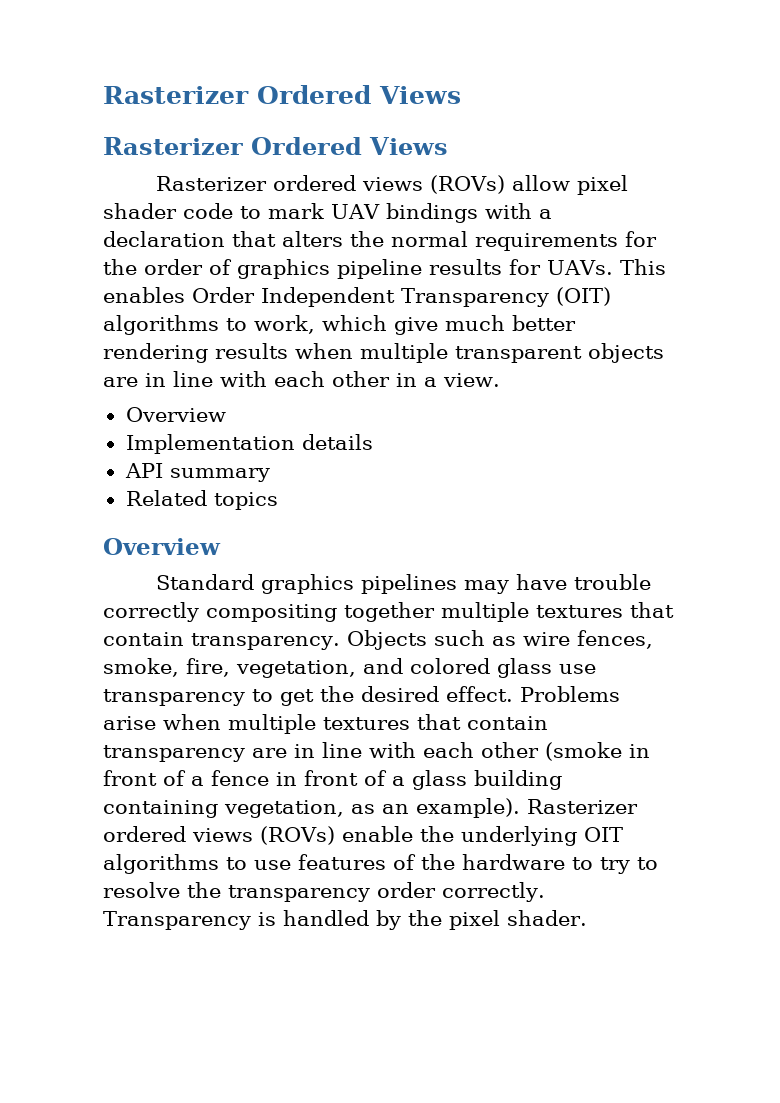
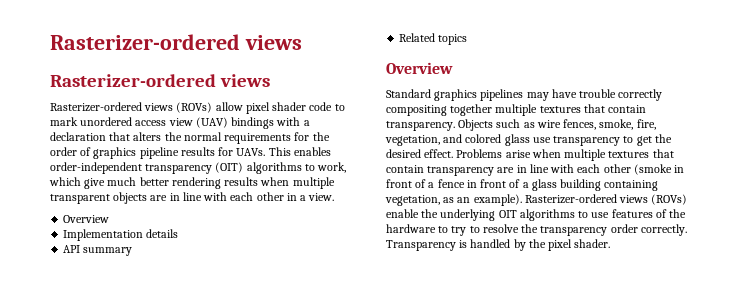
[103,85,462,104] [103,137,449,155] [155,175,356,191] Rasterizer Ordered Views // Rasterizer Ordered Views // Rasterizer ordered -> [50,34,302,50] [50,74,270,87] [50,102,142,112] Rasterizer-ordered views // Rasterizer-ordered views // Rasterizer-ordered
[331,204,380,219] UAV -> [80,117,228,128] unordered access view (UAV)
[192,287,549,307] Order Independent Transparency -> [50,162,213,174] order-independent transparency
[527,799,638,814] [103,826,186,842] Rasterizer ordered -> [524,194,617,204] Rasterizer-ordered

